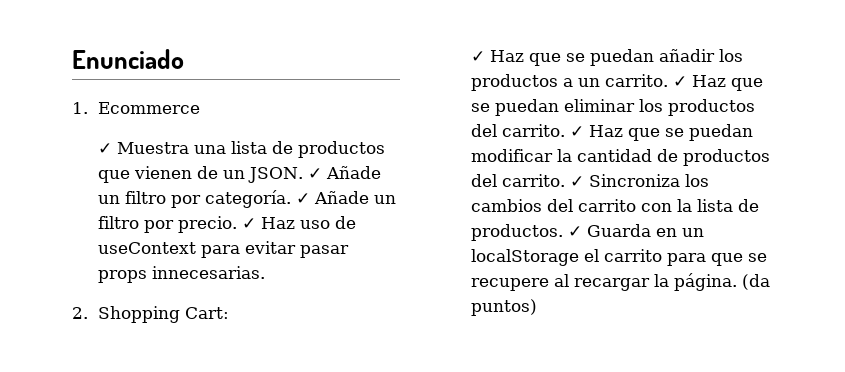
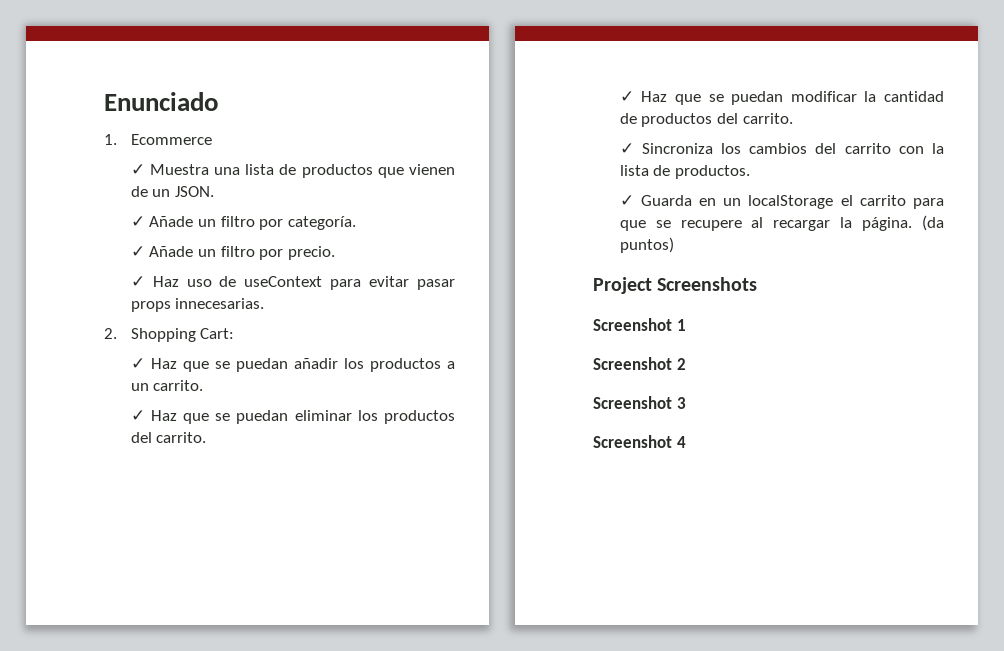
(303, 175) none -> (214, 191) //
(291, 199) none -> (356, 223) //
(237, 224) none -> (335, 253) //
(668, 80) none -> (204, 385) //
(565, 130) none -> (207, 437) //
(565, 180) none -> (793, 118) //
(563, 232) none -> (750, 172) //
(537, 307) none -> [593,277,758,294] [593,318,686,331] [593,357,686,370] [593,396,686,409] [593,435,686,448] // Project Screenshots // Screenshot 1 // Screenshot 2 // Screenshot 3 // Screenshot 4

